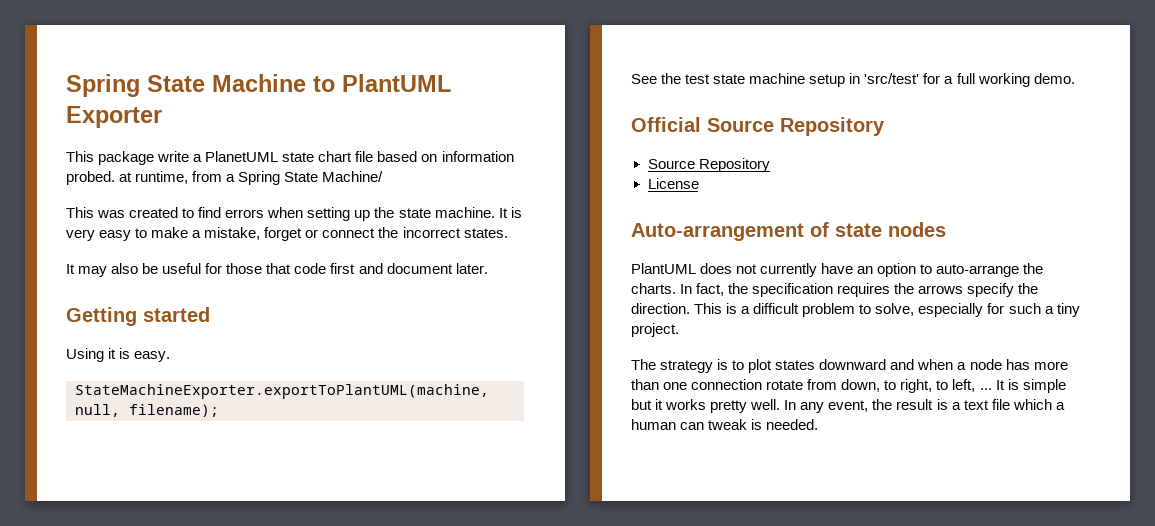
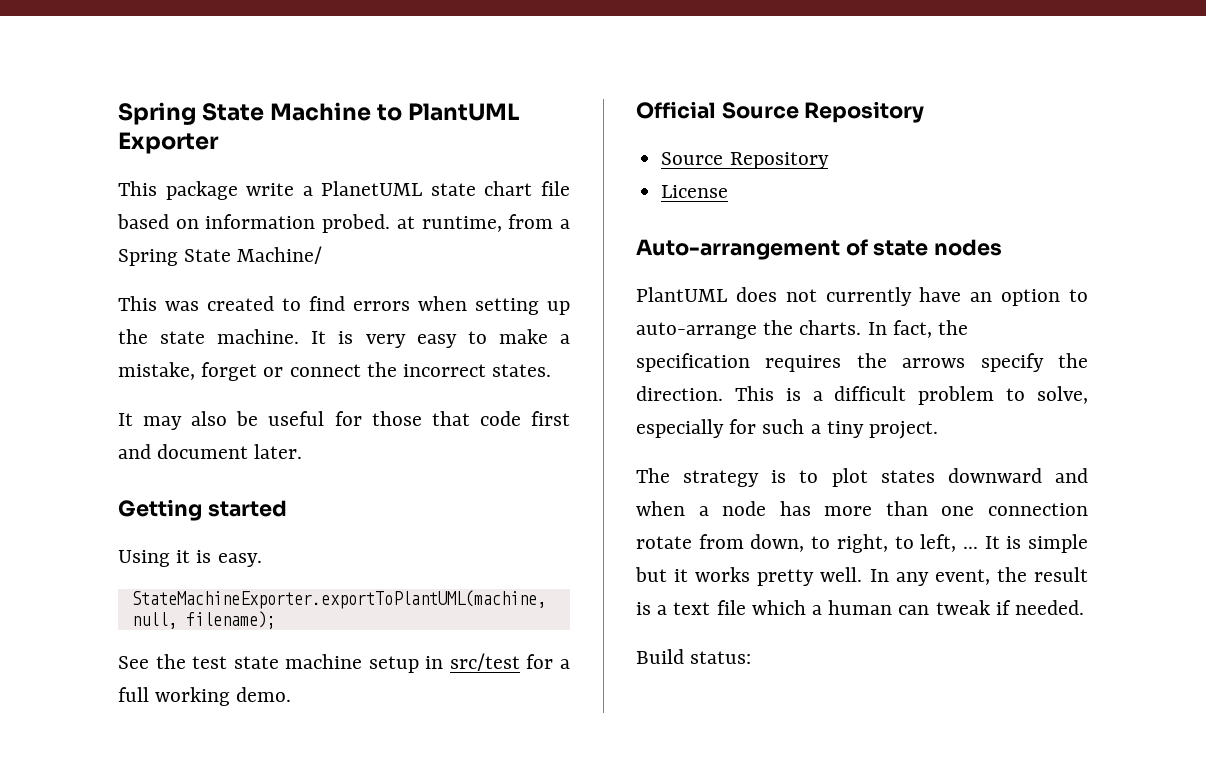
[864,73,920,84] 'src/test' -> [449,653,520,671] src/test
[751,419,763,430] is -> [995,600,1011,615] if
(819, 424) none -> [636,649,752,664] // Build status:

